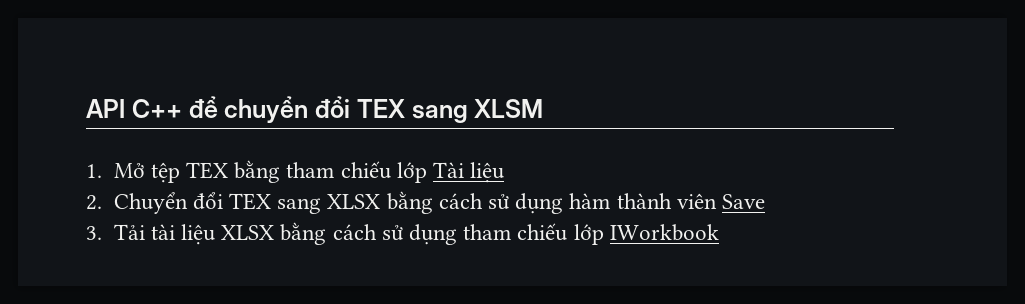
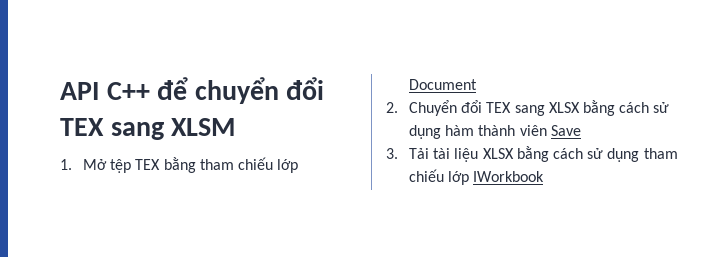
[432,162,505,183] Tài liệu -> [409,79,478,90] Document

